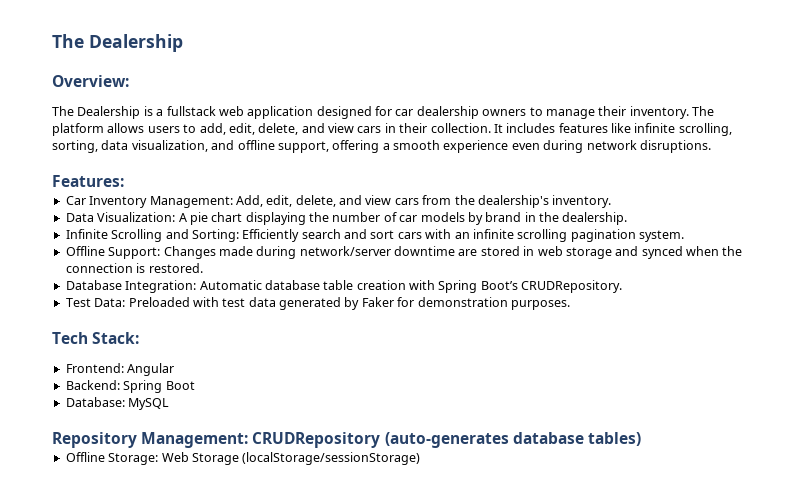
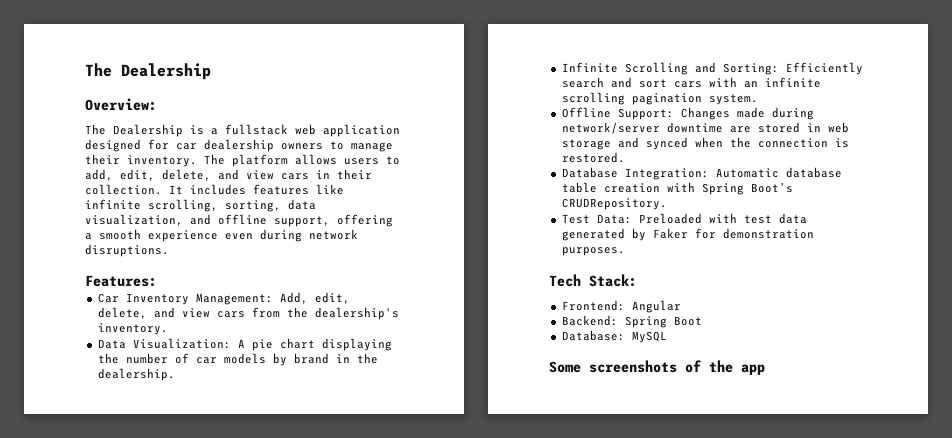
[52,432,641,448] [65,452,421,465] Repository Management: CRUDRepository (auto-generates database tables) // Offline Storage: Web Storage (localStorage/sessionStorage) -> [549,360,765,375] Some screenshots of the app

